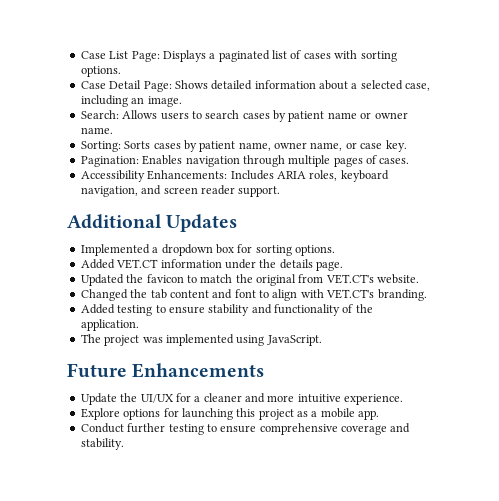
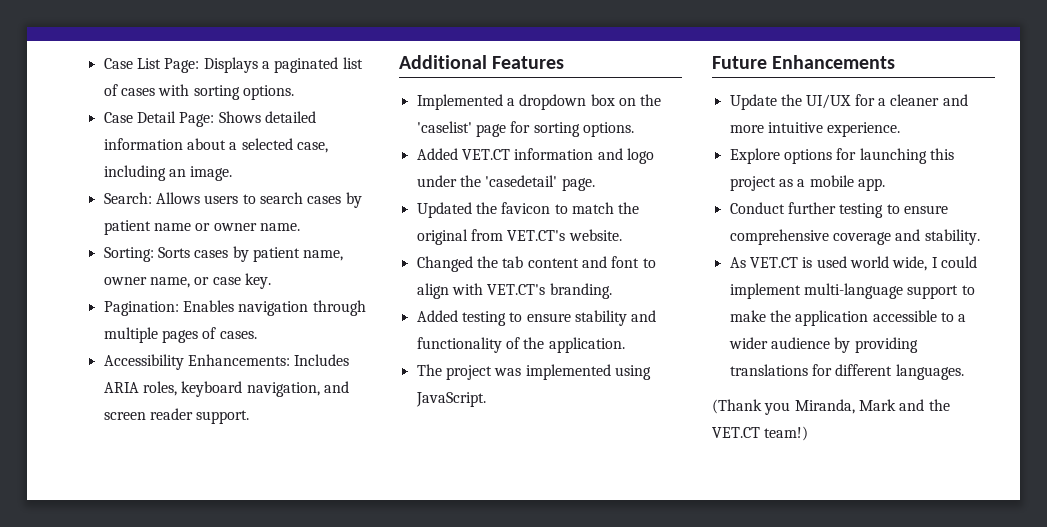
[166,214,238,232] Updates -> [492,56,565,69] Features
(234, 249) none -> [618,94,662,106] [416,121,506,137] on the 'caselist' page
(222, 263) none -> [597,148,654,164] and logo
[279,259,313,269] details -> [485,175,558,187] 'casedetail'
(124, 444) none -> [729,256,977,271] [729,283,975,299] [729,310,967,326] [728,337,918,353] [729,364,964,380] [712,399,950,415] [712,426,809,441] // As VET.CT is used world wide, I could implement multi-language support to make the application accessible to a wider audience by providing translations for different languages. // (Thank you Miranda, Mark and the VET.CT team!)

